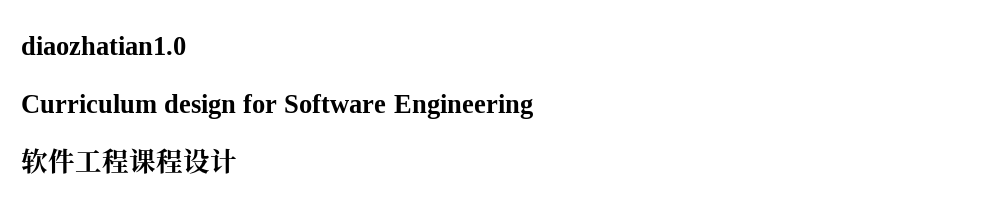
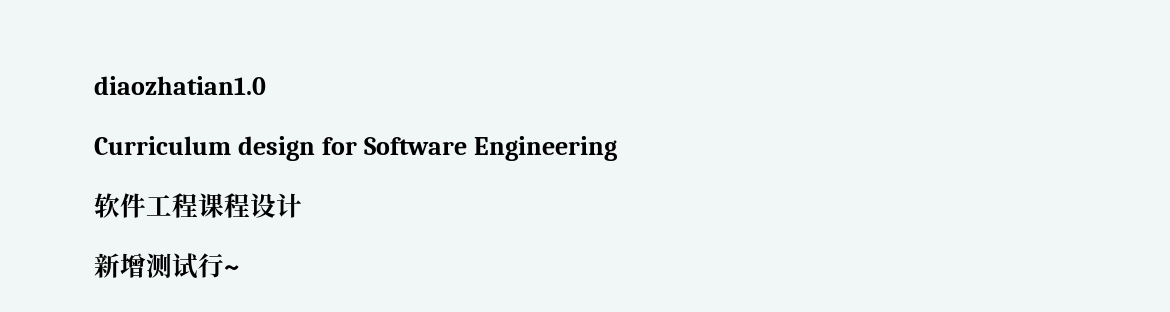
(237, 161) none -> [94,253,239,279] // 新增测试行~

